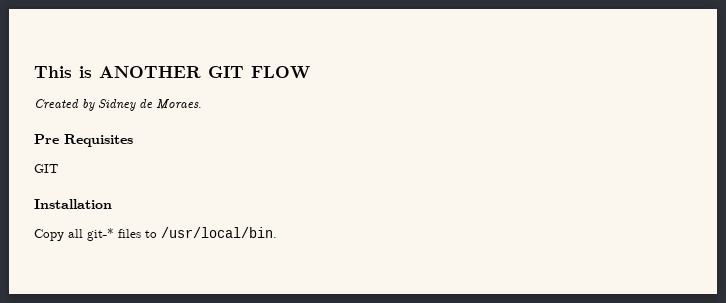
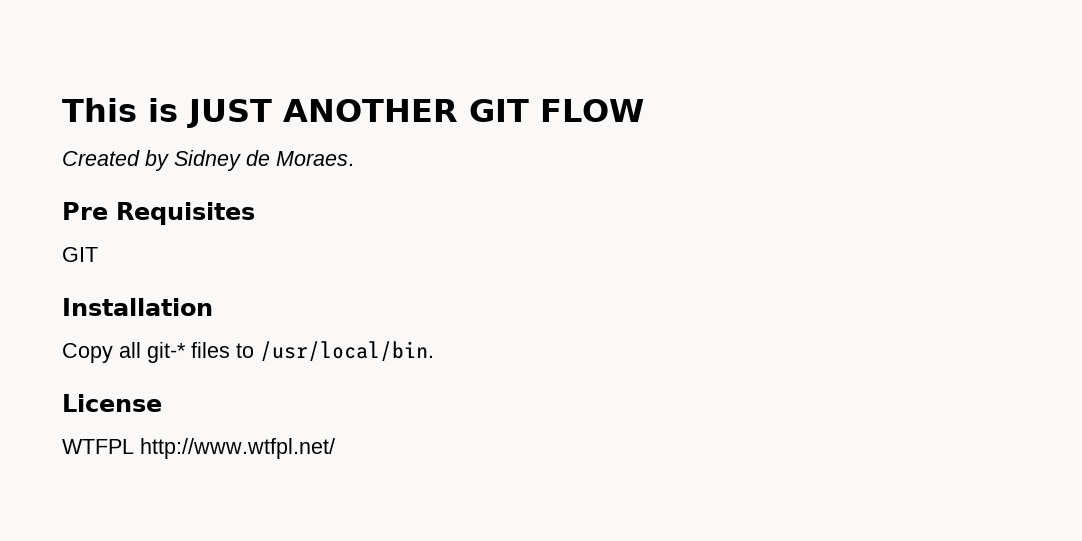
(92, 72) none -> [187,99,272,128] JUST
(277, 232) none -> [62,394,162,412] [62,438,335,459] // License // WTFPL http://www.wtfpl.net/

